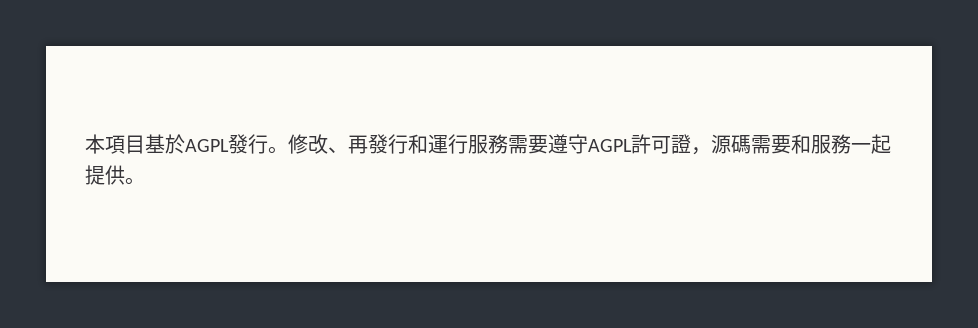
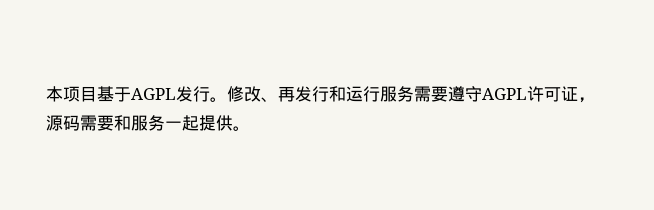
[105,134,751,155] 項目基於AGPL發行。修改、再發行和運行服務需要遵守AGPL許可證，源碼 -> [63,86,595,103] [46,115,80,131] 项目基于AGPL发行。修改、再发行和运行服务需要遵守AGPL许可证，源码
[831,134,851,154] 務 -> [148,115,165,131] 务

